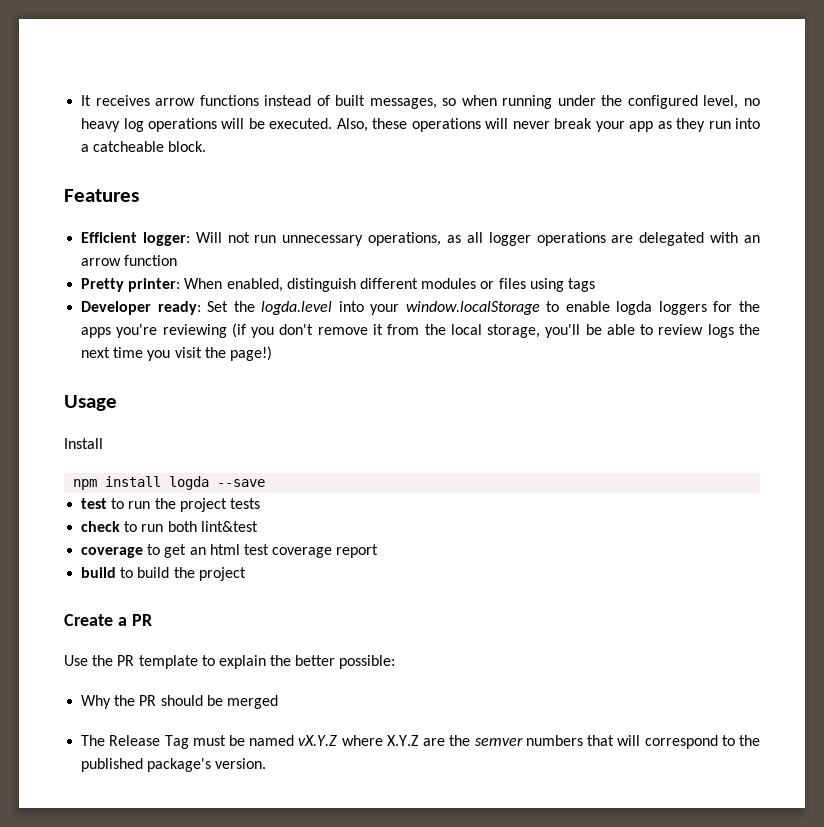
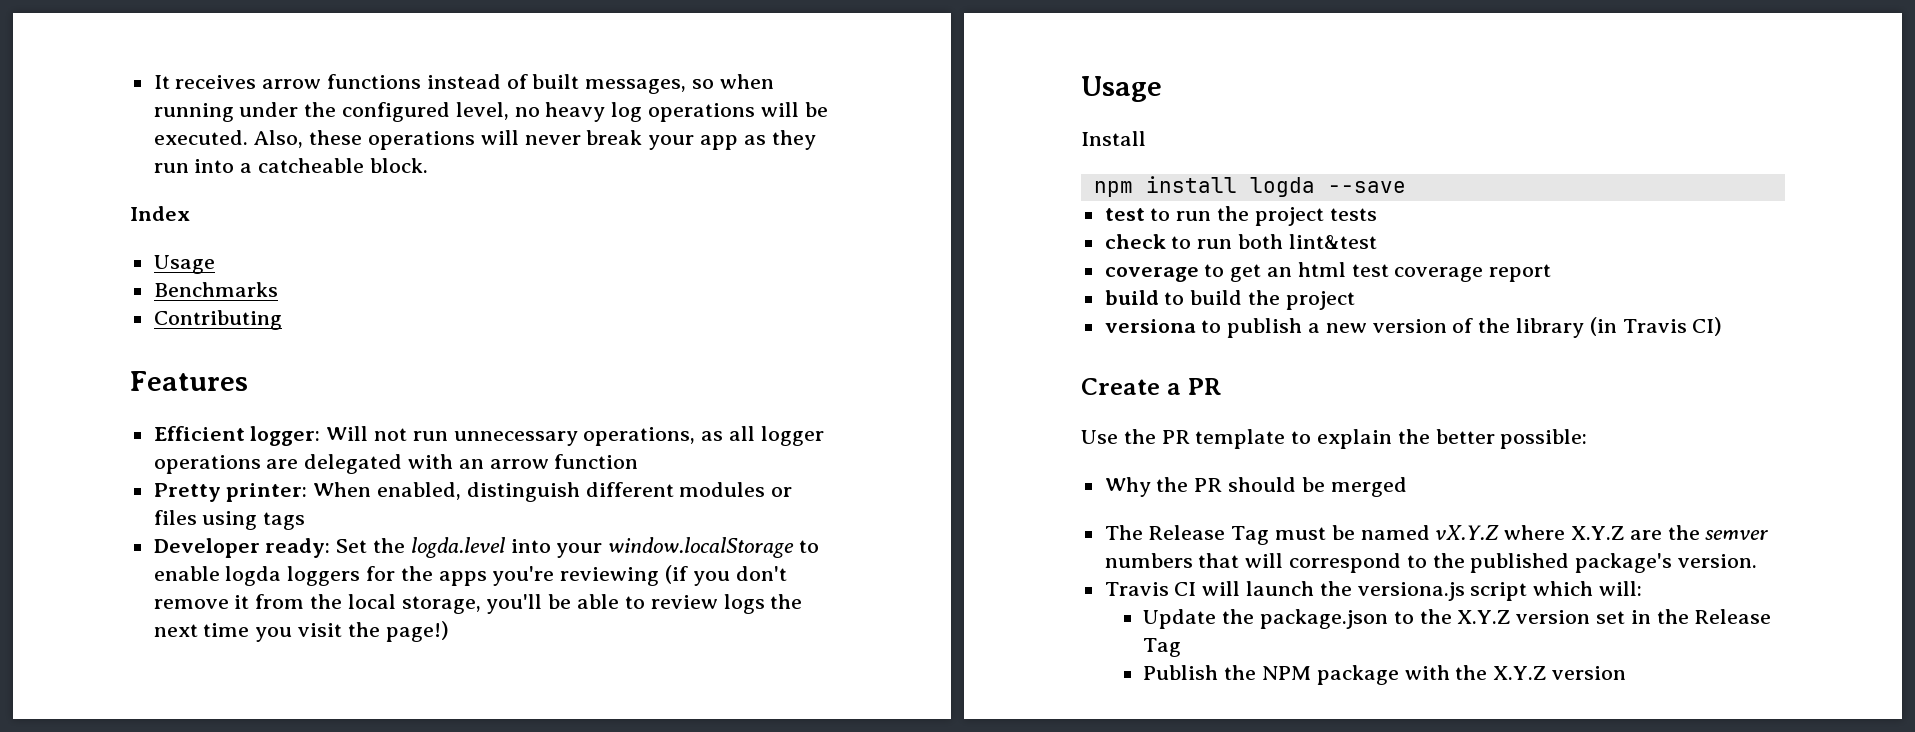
(207, 146) none -> [130,206,190,221] [153,255,215,274] [153,282,278,297] [153,310,282,330] // Index // Usage // Benchmarks // Contributing
(246, 574) none -> [1104,317,1723,338] // versiona to publish a new version of the library (in Travis CI)
(267, 763) none -> [1104,581,1643,601] [1143,609,1772,629] [1143,638,1182,657] [1143,665,1627,685] // Travis CI will launch the versiona.js script which will: // Update the package.json to the X.Y.Z version set in the Release Tag // Publish the NPM package with the X.Y.Z version

